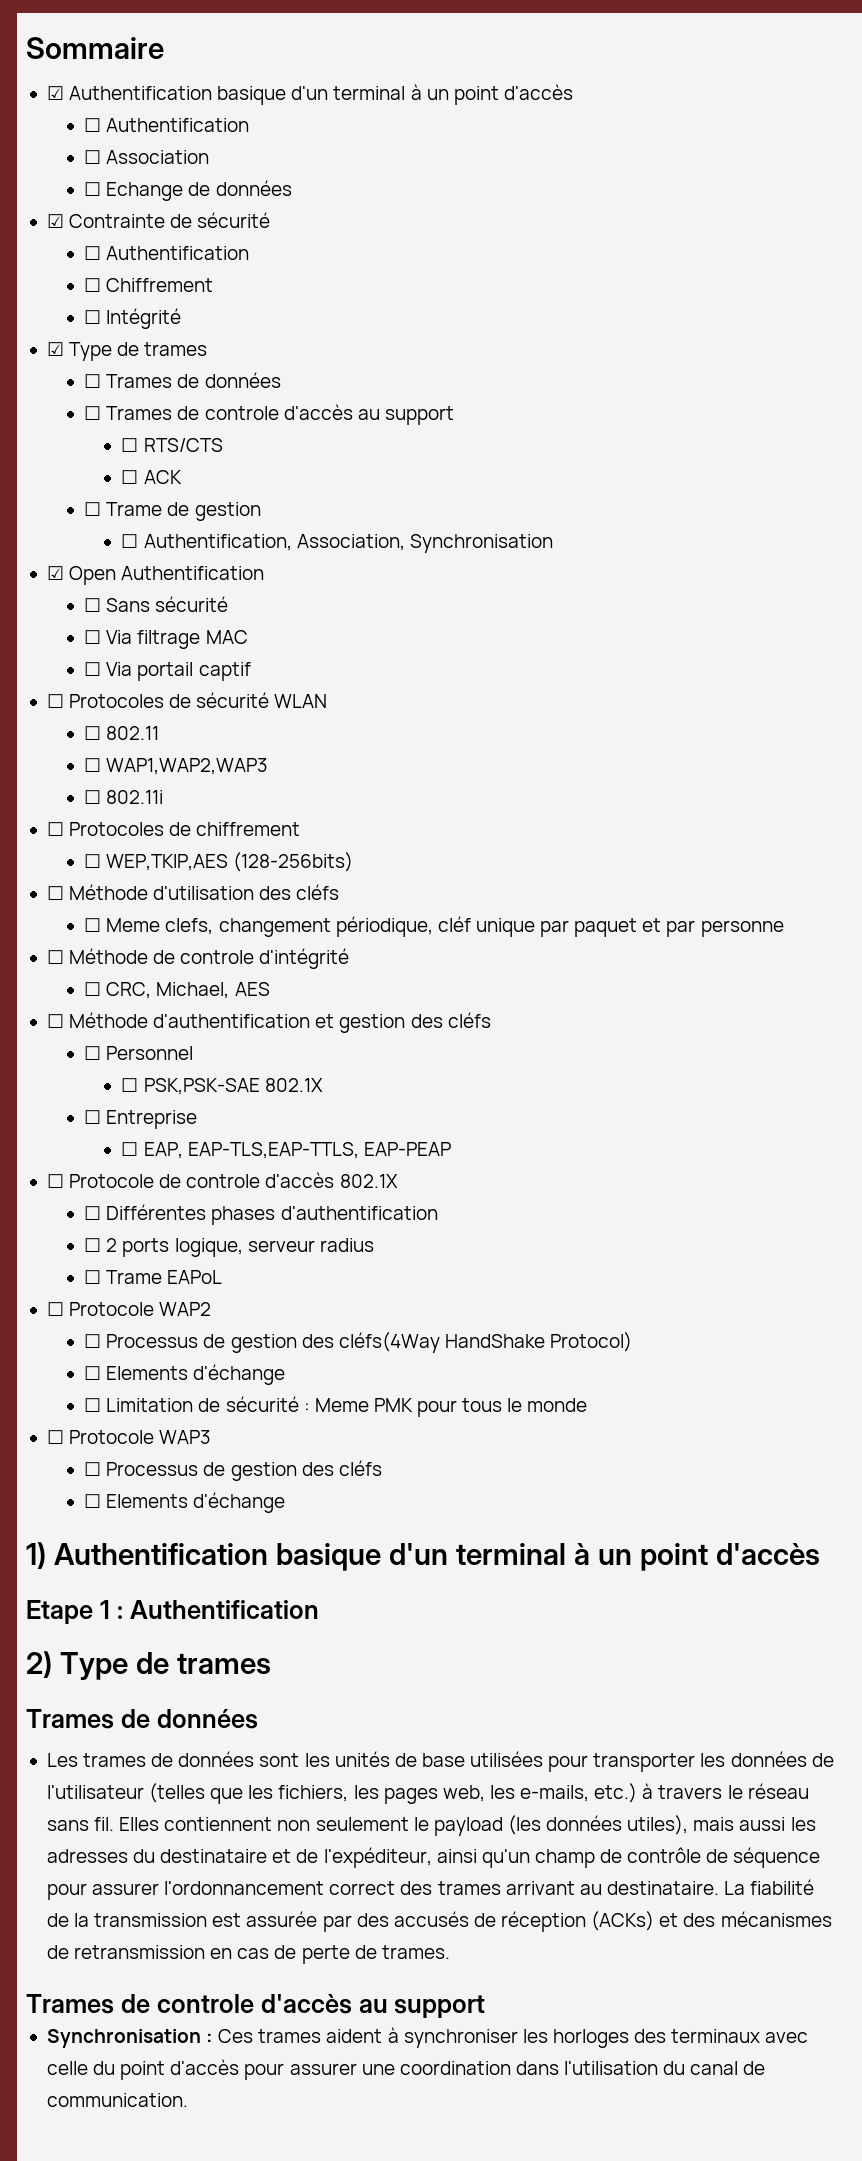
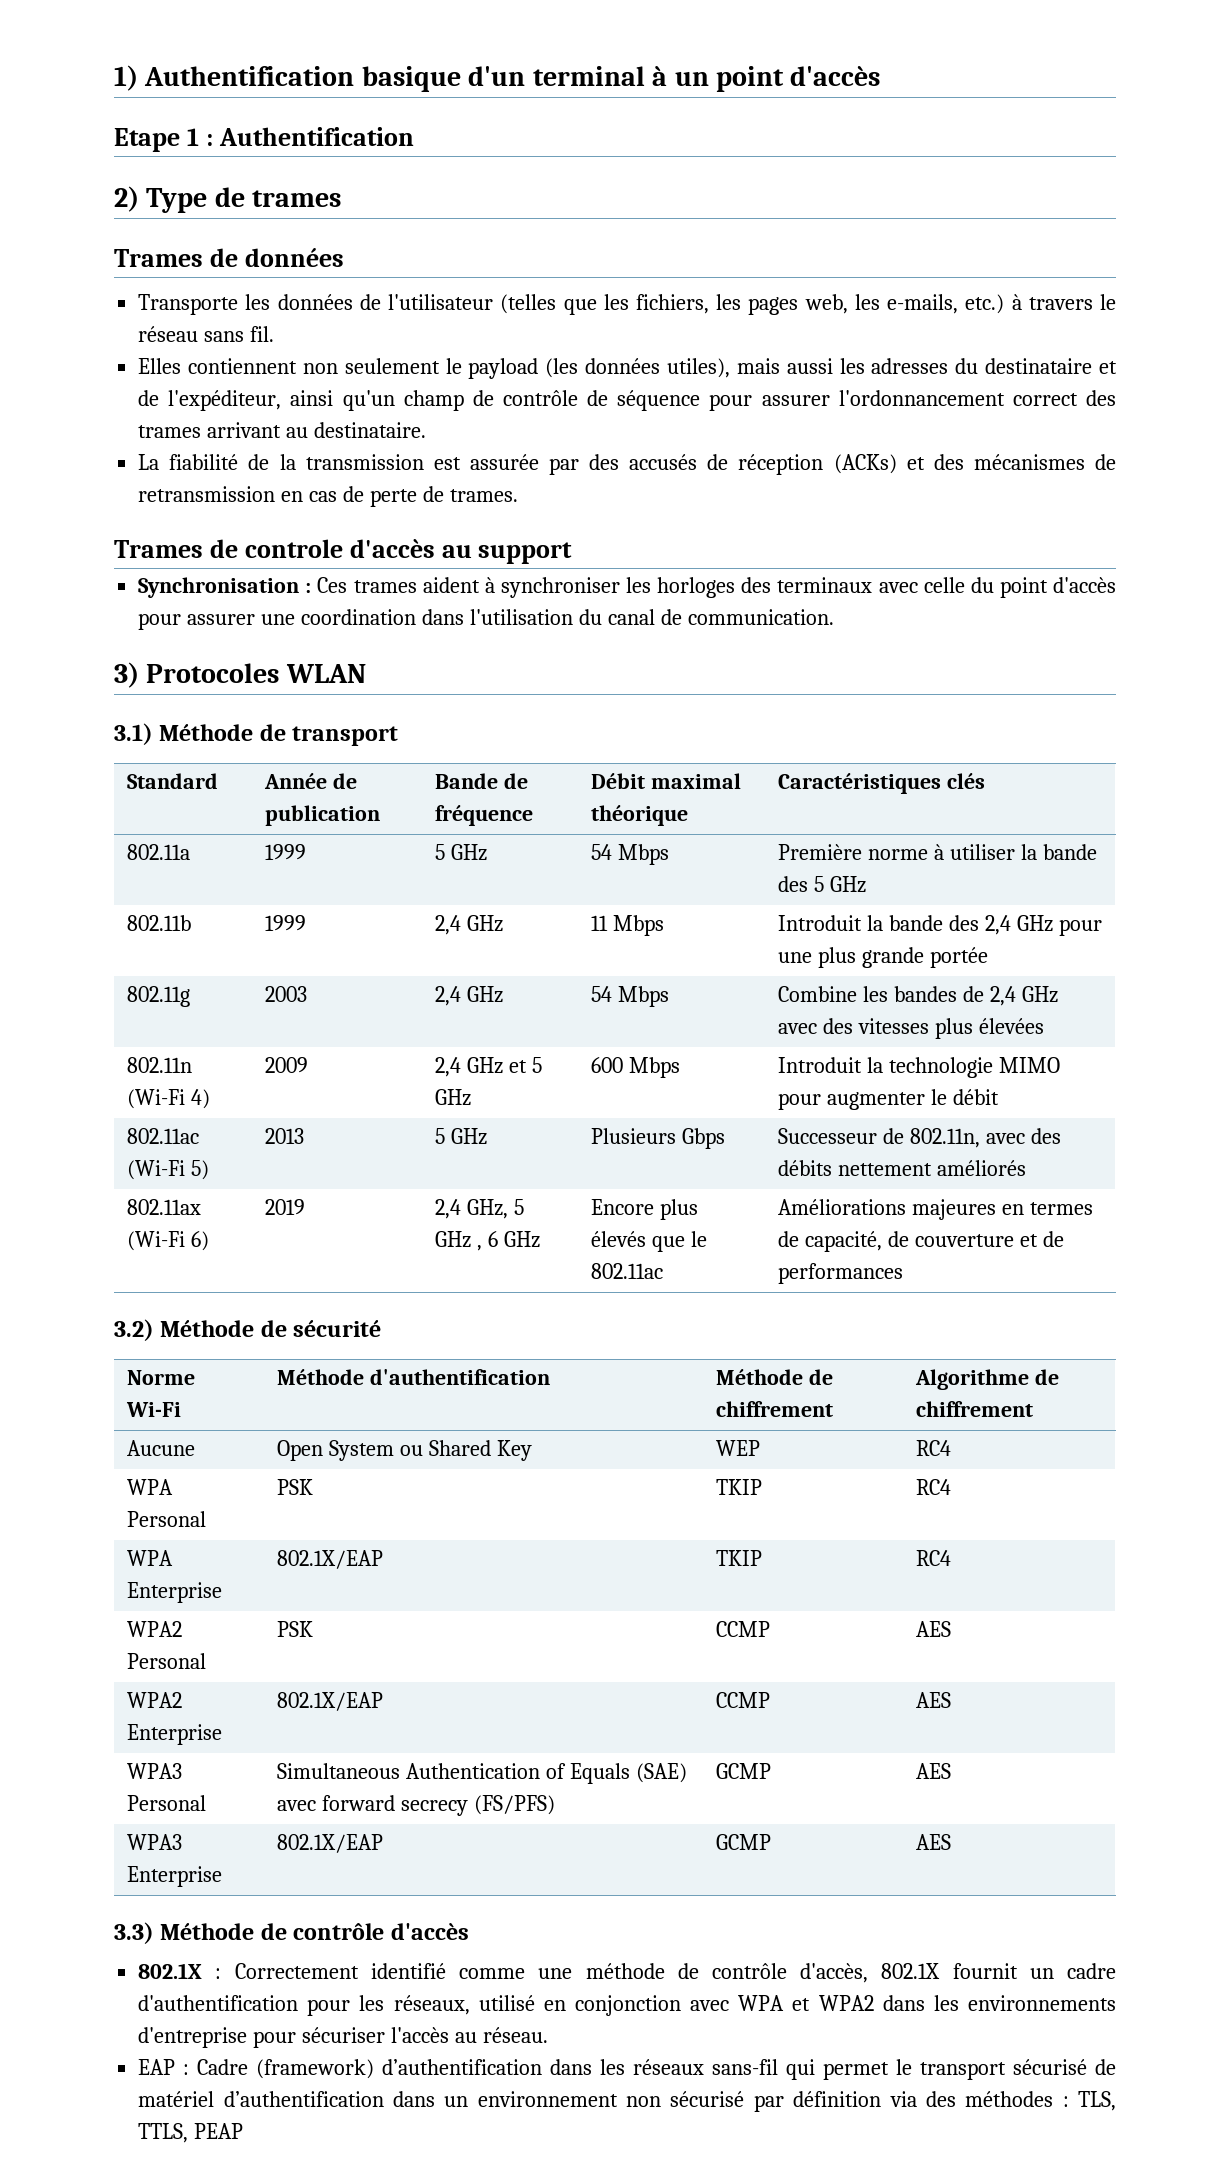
[26,37,164,59] [46,84,573,105] [84,118,250,132] [84,150,210,164] [84,180,292,201] [46,212,271,228] [84,246,250,260] [84,278,214,292] [84,308,182,329] [46,342,208,361] [84,372,281,388] [84,404,454,425] [121,438,223,452] [121,470,182,484] [84,502,261,521] [121,534,553,553] [46,566,265,585] [84,596,229,612] [84,630,248,649] [84,662,251,681] [46,692,328,708] [84,726,160,740] [84,758,269,775] [84,790,164,804] [46,822,301,836] [84,852,354,872] [46,884,340,900] [84,916,784,937] [46,948,350,969] [84,982,270,999] [46,1012,491,1033] [84,1046,194,1060] [121,1078,323,1095] [84,1110,198,1129] [121,1142,451,1159] [46,1172,398,1188] [84,1204,438,1225] [84,1238,374,1257] [84,1270,223,1284] [46,1302,212,1316] [84,1332,633,1353] [84,1364,286,1385] [84,1396,588,1417] [46,1430,212,1444] [84,1460,382,1481] [84,1492,286,1513] Sommaire // ☑ Authentification basique d'un terminal à un point d'accès // ☐ Authentification // ☐ Association // ☐ Echange de données // ☑ Contrainte de sécurité // ☐ Authentification // ☐ Chiffrement // ☐ Intégrité // ☑ Type de trames // ☐ Trames de données // ☐ Trames de controle d'accès au support // ☐ RTS/CTS // ☐ ACK // ☐ Trame de gestion // ☐ Authentification, Association, Synchronisation // ☑ Open Authentification // ☐ Sans sécurité // ☐ Via filtrage MAC // ☐ Via portail captif // ☐ Protocoles de sécurité WLAN // ☐ 802.11 // ☐ WAP1,WAP2,WAP3 // ☐ 802.11i // ☐ Protocoles de chiffrement // ☐ WEP,TKIP,AES (128-256bits) // ☐ Méthode d'utilisation des cléfs // ☐ Meme clefs, changement périodique, cléf unique par paquet et par personne // ☐ Méthode de controle d'intégrité // ☐ CRC, Michael, AES // ☐ Méthode d'authentification et gestion des cléfs // ☐ Personnel // ☐ PSK,PSK-SAE 802.1X // ☐ Entreprise // ☐ EAP, EAP-TLS,EAP-TTLS, EAP-PEAP // ☐ Protocole de controle d'accès 802.1X // ☐ Différentes phases d'authentification // ☐ 2 ports logique, serveur radius // ☐ Trame EAPoL // ☐ Protocole WAP2 // ☐ Processus de gestion des cléfs(4Way HandShake Protocol) // ☐ Elements d'échange // ☐ Limitation de sécurité : Meme PMK pour tous le monde // ☐ Protocole WAP3 // ☐ Processus de gestion des cléfs // ☐ Elements d'échange // -> (114, 78) none
[46,1751,696,1772] Les trames de données sont les unités de base utilisées pour transporter -> [138,294,239,315] Transporte
(115, 1824) none -> (275, 334) //
(719, 1888) none -> (427, 430) //
(188, 2100) none -> [114,662,366,688] [114,723,399,746] [127,773,219,789] [264,773,358,789] [265,805,381,826] [435,773,529,789] [435,805,534,826] [591,773,742,789] [591,805,689,826] [778,773,986,794] [127,844,191,860] [265,844,307,860] [435,844,488,861] [591,844,670,865] [778,844,1097,860] [778,876,867,893] [127,915,192,931] [265,915,307,931] [435,915,504,935] [591,915,665,936] [778,915,1102,936] [778,947,989,968] [127,986,191,1007] [265,986,308,1002] [435,986,504,1006] [591,986,670,1007] [778,986,1058,1006] [778,1018,1045,1039] [127,1057,193,1073] [127,1089,211,1109] [265,1057,309,1073] [435,1057,543,1077] [435,1089,472,1106] [591,1057,681,1078] [778,1057,1061,1078] [778,1089,1000,1110] [127,1128,200,1144] [127,1160,210,1180] [265,1128,305,1144] [435,1128,488,1145] [591,1128,726,1149] [778,1128,1062,1148] [778,1160,1027,1176] [127,1199,202,1215] [127,1231,210,1251] [265,1199,306,1215] [435,1199,525,1219] [435,1231,541,1251] [591,1199,699,1220] [591,1231,708,1252] [591,1263,664,1279] [778,1199,1094,1220] [778,1231,1064,1252] [778,1263,904,1284] [114,1319,382,1341] [127,1370,196,1385] [126,1402,182,1417] [277,1369,551,1385] [716,1369,834,1385] [716,1401,834,1417] [915,1369,1060,1390] [916,1401,1034,1417] [127,1440,196,1456] [277,1440,533,1461] [716,1440,761,1456] [916,1440,952,1456] [127,1479,174,1495] [127,1511,207,1527] [277,1479,314,1495] [716,1479,763,1495] [916,1479,952,1495] [127,1550,174,1566] [127,1582,223,1603] [277,1550,384,1569] [716,1550,763,1566] [916,1550,952,1566] [127,1621,183,1637] [127,1653,207,1669] [277,1621,314,1637] [716,1621,771,1637] [916,1621,952,1637] [127,1692,183,1708] [127,1724,223,1745] [277,1692,384,1711] [716,1692,771,1708] [916,1692,952,1708] [127,1763,183,1779] [127,1795,207,1811] [277,1763,688,1784] [277,1795,556,1816] [716,1763,772,1779] [916,1763,952,1779] [127,1834,183,1850] [127,1866,223,1887] [277,1834,384,1853] [716,1834,772,1850] [916,1834,952,1850] [114,1922,469,1944] [138,1963,1117,1983] [138,1995,1116,2016] [138,2027,548,2048] [138,2059,1116,2080] [138,2091,1116,2112] [138,2123,244,2143] // 3) Protocoles WLAN // 3.1) Méthode de transport // Standard | Année de publication | Bande de fréquence | Débit maximal théorique | Caractéristiques clés // 802.11a | 1999 | 5 GHz | 54 Mbps | Première norme à utiliser la bande des 5 GHz // 802.11b | 1999 | 2,4 GHz | 11 Mbps | Introduit la bande des 2,4 GHz pour une plus grande portée // 802.11g | 2003 | 2,4 GHz | 54 Mbps | Combine les bandes de 2,4 GHz avec des vitesses plus élevées // 802.11n (Wi-Fi 4) | 2009 | 2,4 GHz et 5 GHz | 600 Mbps | Introduit la technologie MIMO pour augmenter le débit // 802.11ac (Wi-Fi 5) | 2013 | 5 GHz | Plusieurs Gbps | Successeur de 802.11n, avec des débits nettement améliorés // 802.11ax (Wi-Fi 6) | 2019 | 2,4 GHz, 5 GHz , 6 GHz | Encore plus élevés que le 802.11ac | Améliorations majeures en termes de capacité, de couverture et de performances // 3.2) Méthode de sécurité // Norme Wi-Fi | Méthode d'authentification | Méthode de chiffrement | Algorithme de chiffrement // Aucune | Open System ou Shared Key | WEP | RC4 // WPA Personal | PSK | TKIP | RC4 // WPA Enterprise | 802.1X/EAP | TKIP | RC4 // WPA2 Personal | PSK | CCMP | AES // WPA2 Enterprise | 802.1X/EAP | CCMP | AES // WPA3 Personal | Simultaneous Authentication of Equals (SAE) avec forward secrecy (FS/PFS) | GCMP | AES // WPA3 Enterprise | 802.1X/EAP | GCMP | AES // 3.3) Méthode de contrôle d'accès // 802.1X : Correctement identifié comme une méthode de contrôle d'accès, 802.1X fournit un cadre d'authentification pour les réseaux, utilisé en conjonction avec WPA et WPA2 dans les environnements d'entreprise pour sécuriser l'accès au réseau. // EAP : Cadre (framework) d’authentification dans les réseaux sans-fil qui permet le transport sécurisé de matériel d’authentification dans un environnement non sécurisé par définition via des méthodes : TLS, TTLS, PEAP

